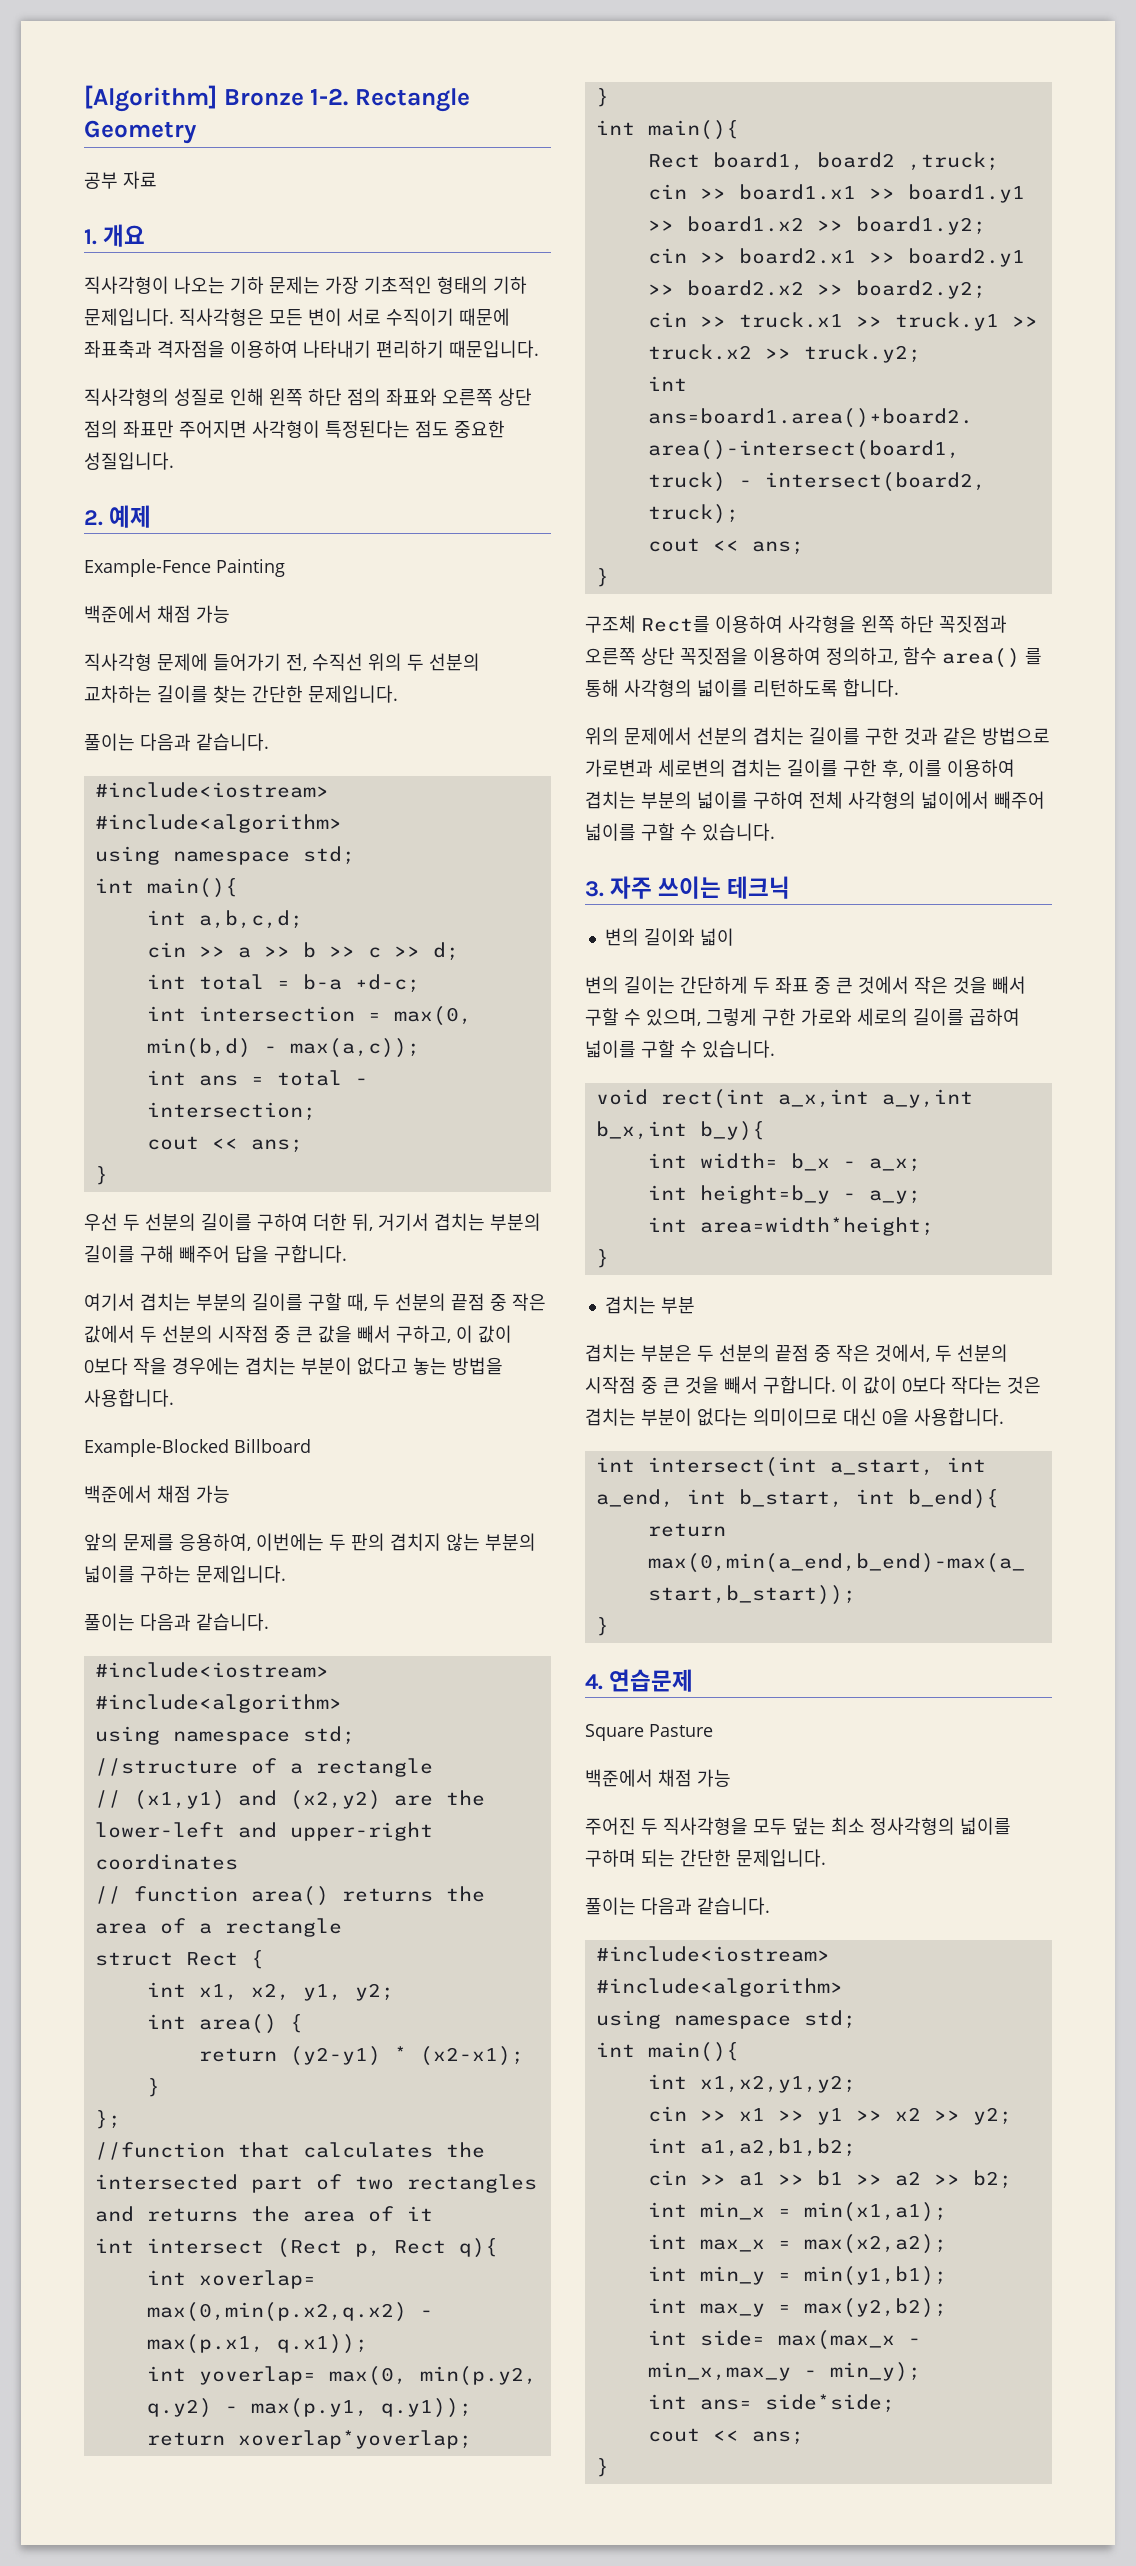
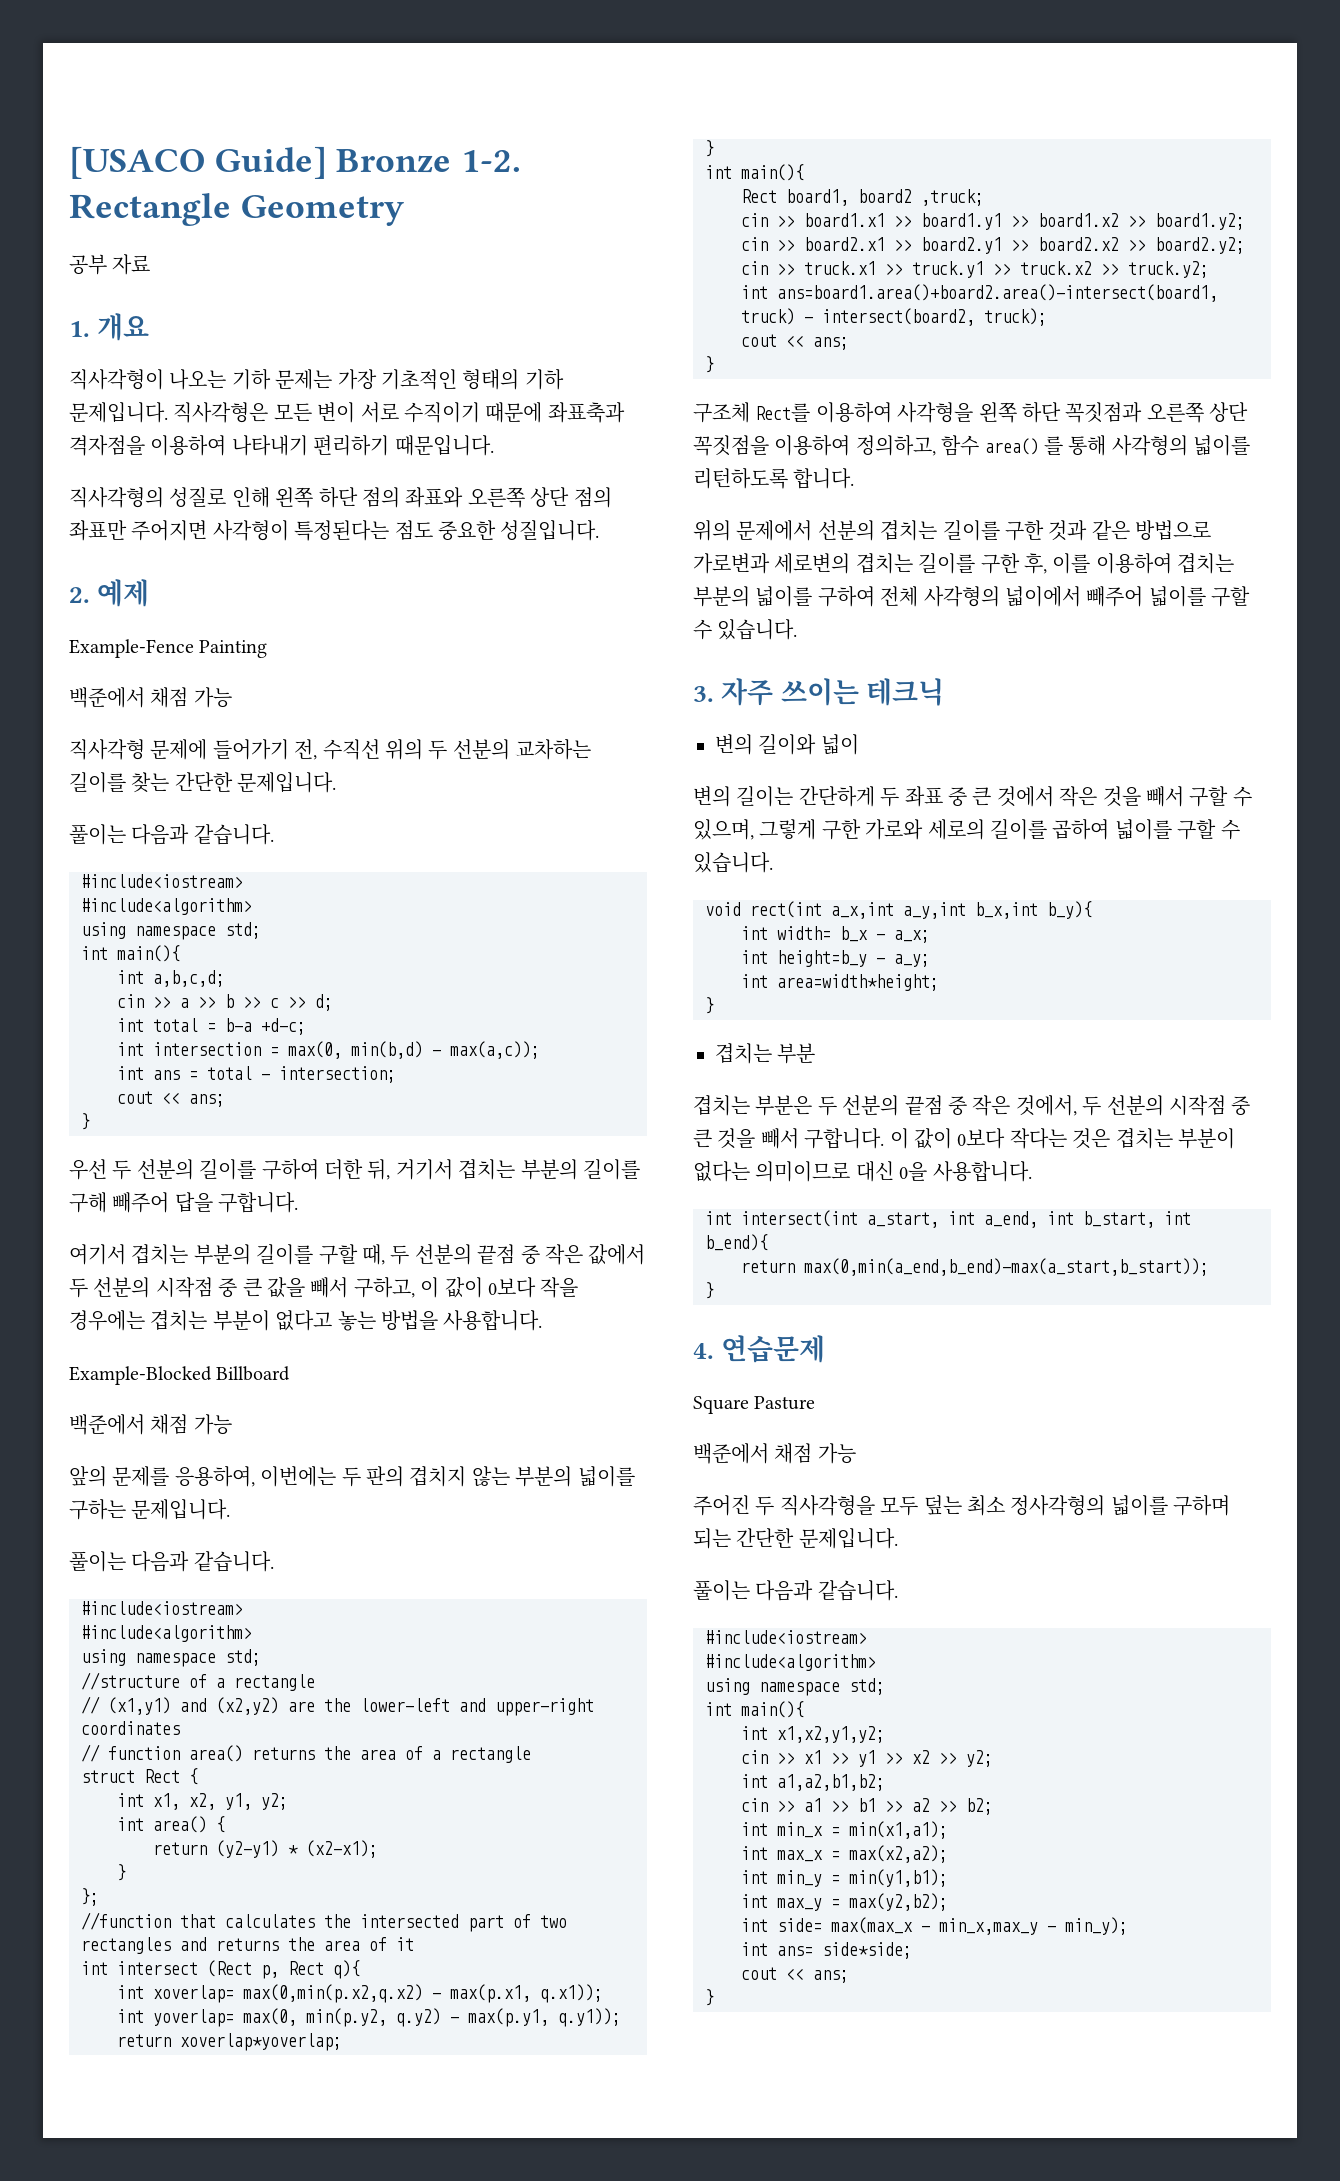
[84,85,217,112] [Algorithm] -> [69,146,327,179] [USACO Guide]

